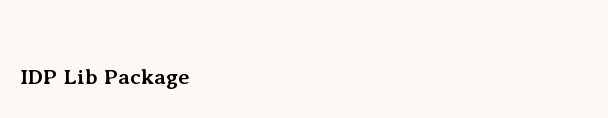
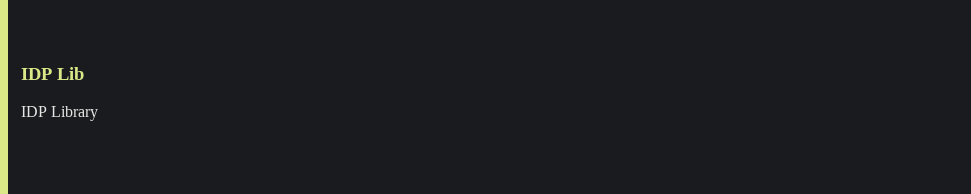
[103,69,190,89] Package -> [21,106,99,121] // IDP Library

